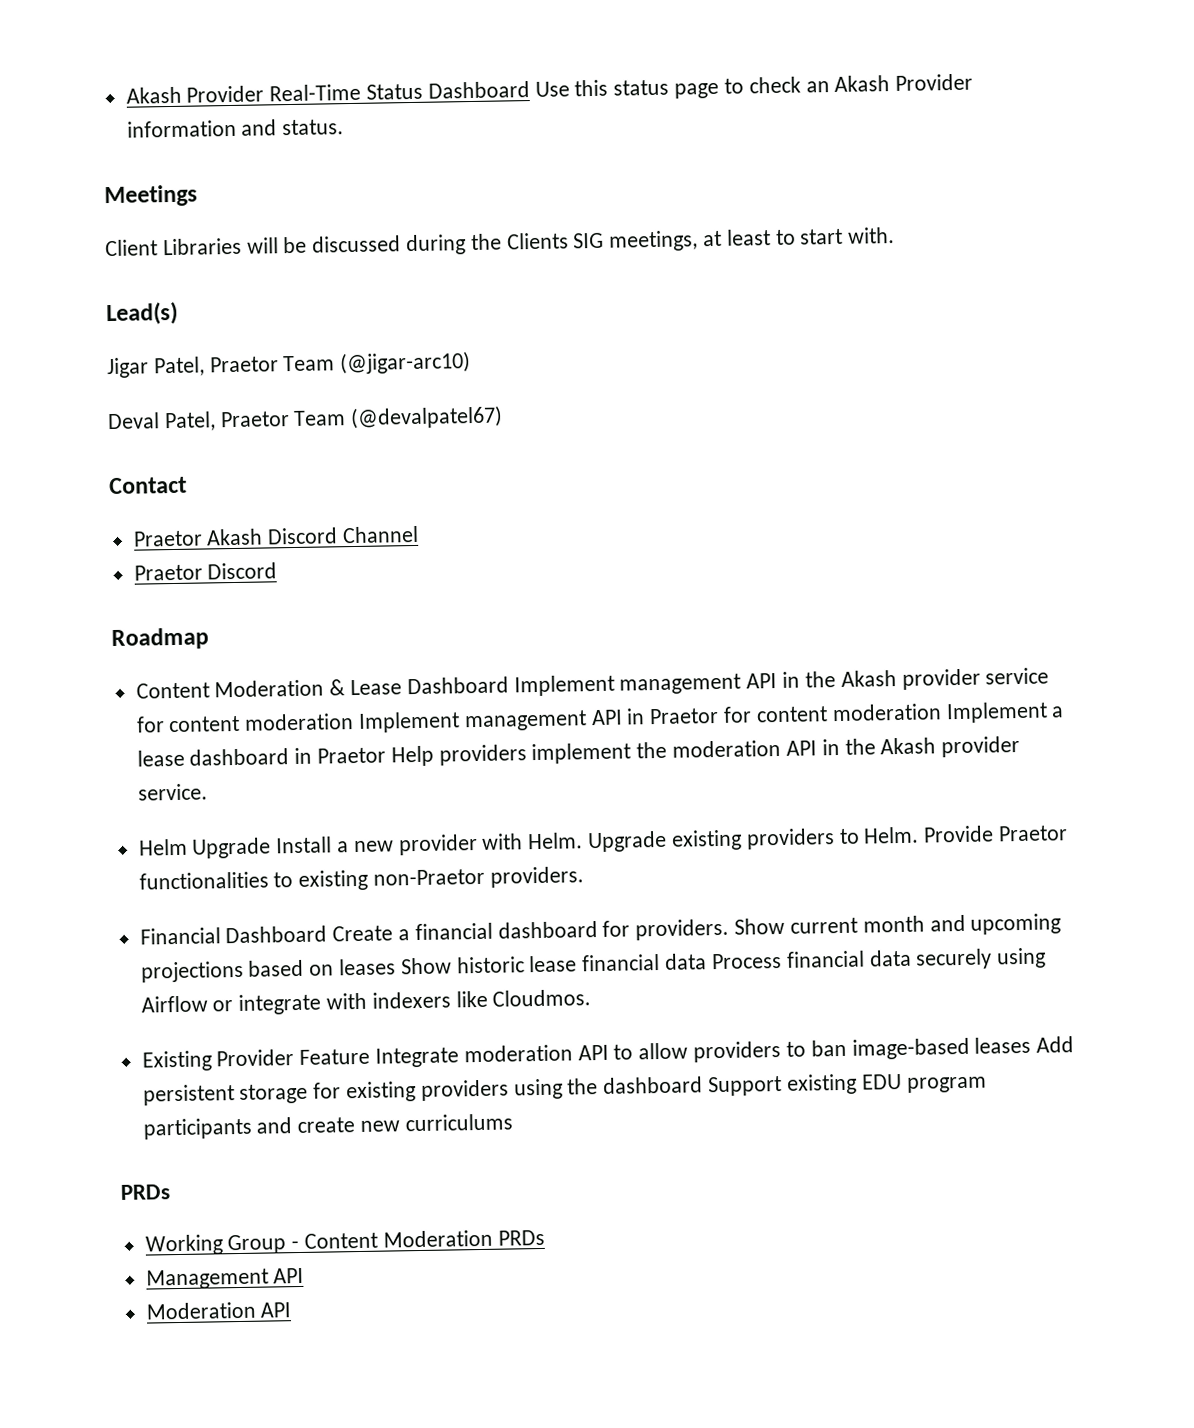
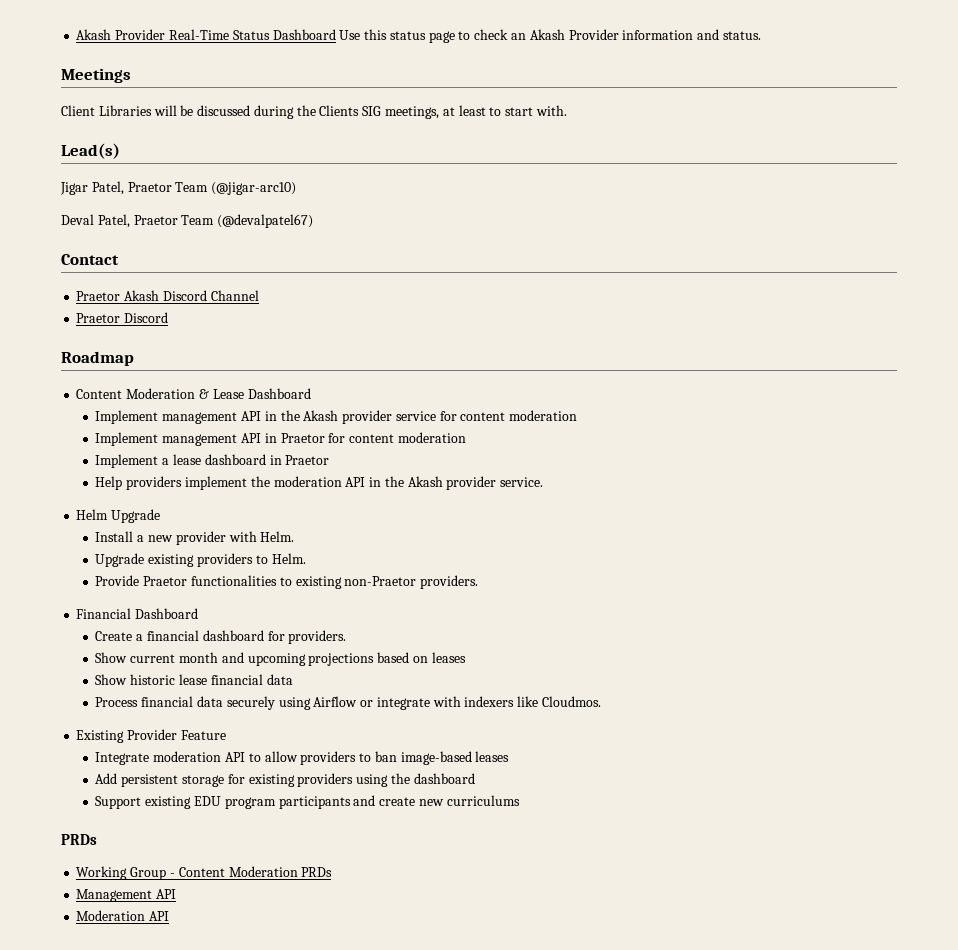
(509, 685) none -> (311, 393) //
(355, 722) none -> (578, 415) //
(942, 712) none -> (466, 437) //
(387, 755) none -> (330, 460) //
(272, 848) none -> (161, 516) //
(584, 841) none -> (295, 536) //
(920, 835) none -> (306, 558) //
(328, 934) none -> (199, 613) //
(730, 929) none -> (347, 637) //
(397, 967) none -> (466, 657) //
(708, 961) none -> (293, 679) //
(371, 1056) none -> (226, 735) //
(1032, 1045) none -> (510, 756) //
(704, 1085) none -> (475, 778) //

